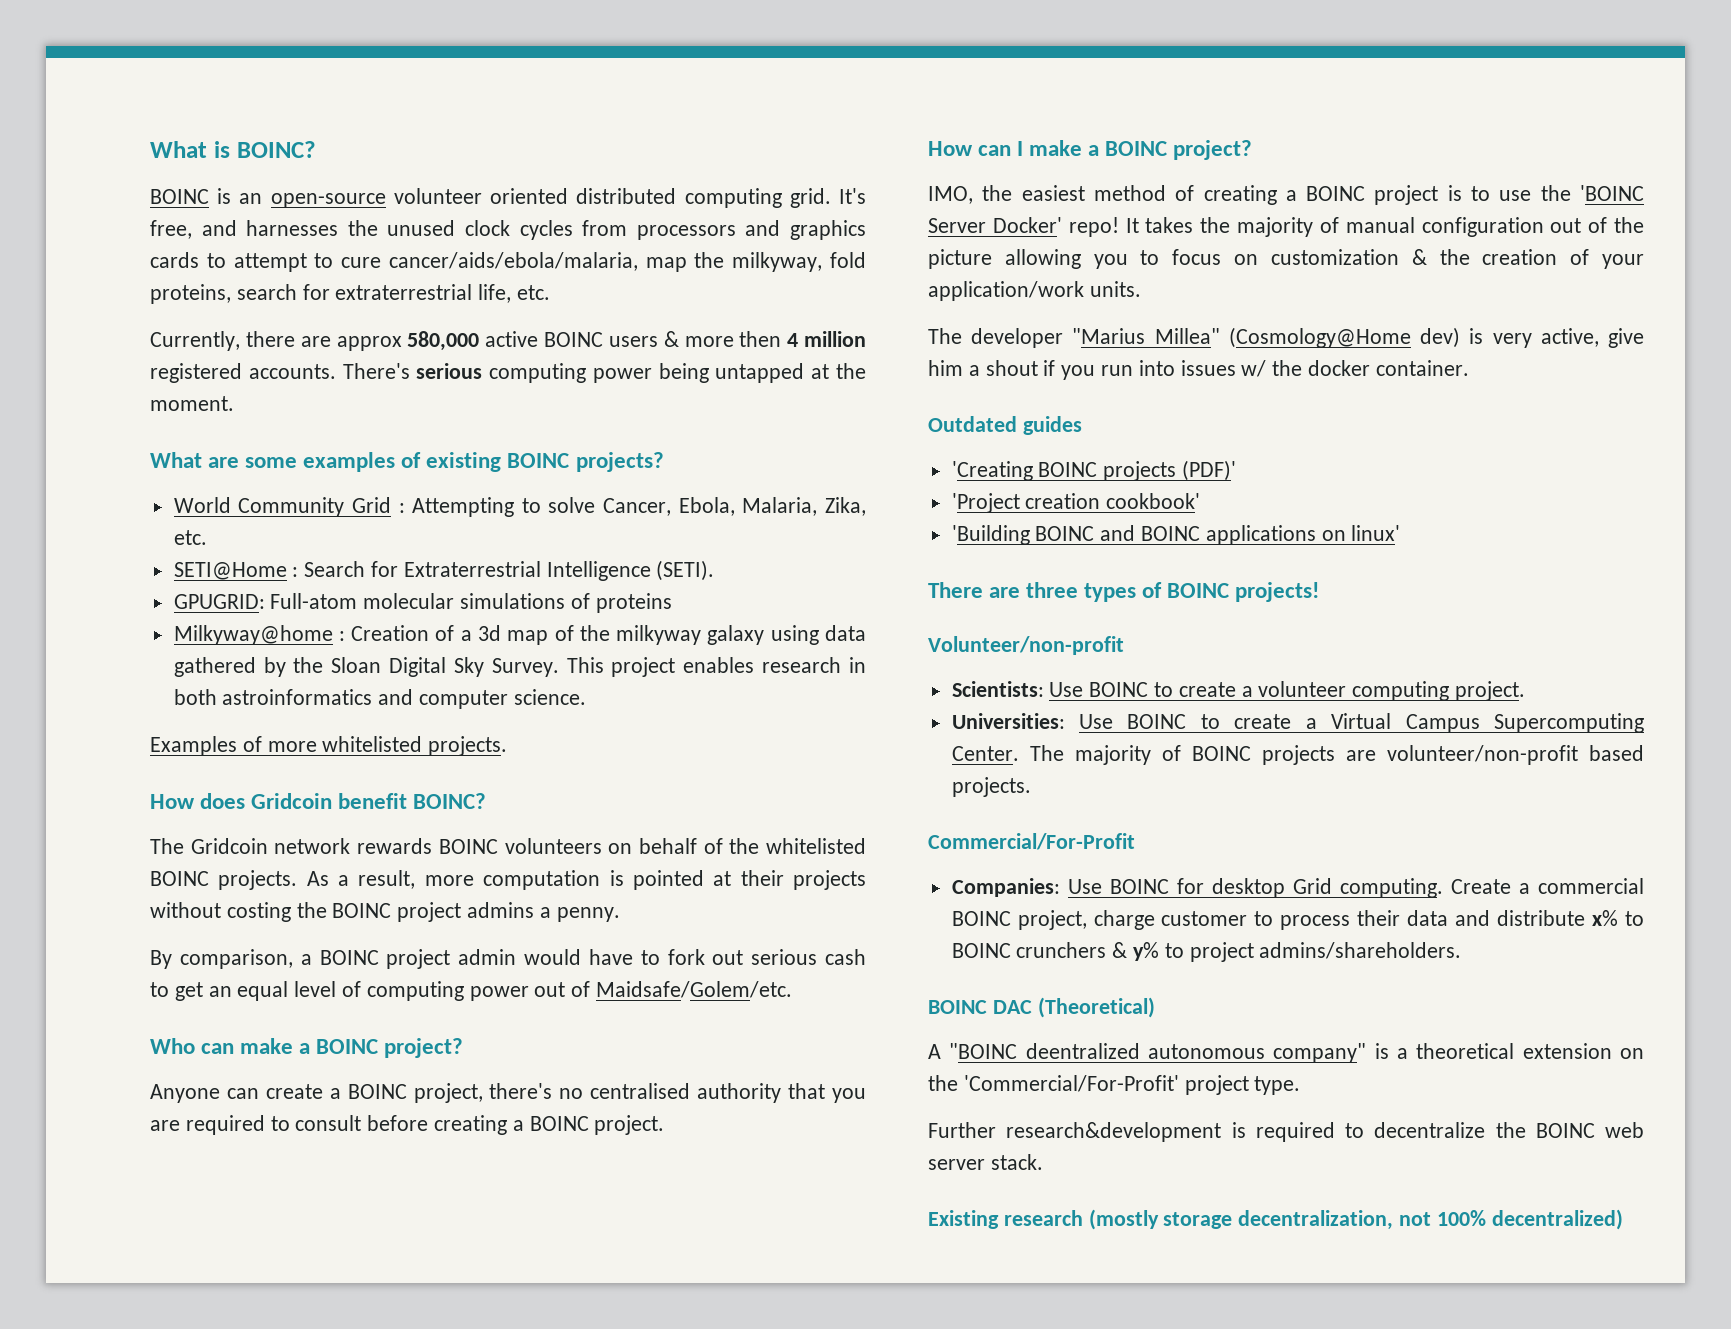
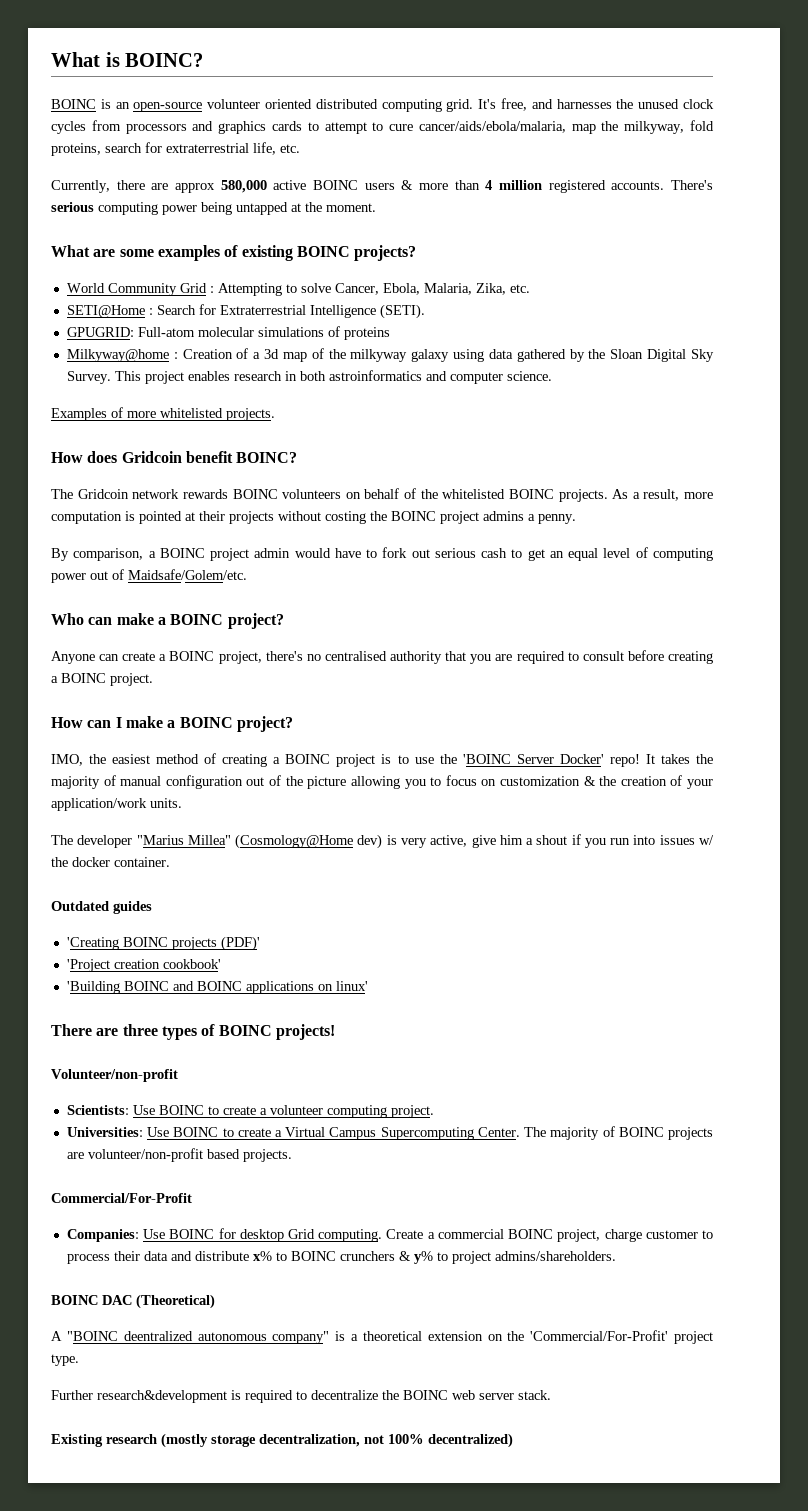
[739,331,782,347] then -> [454,180,480,190] than

